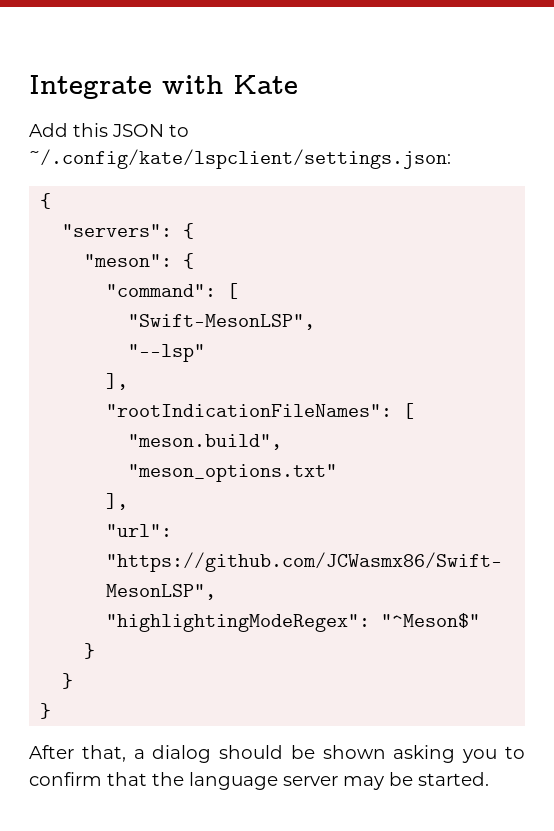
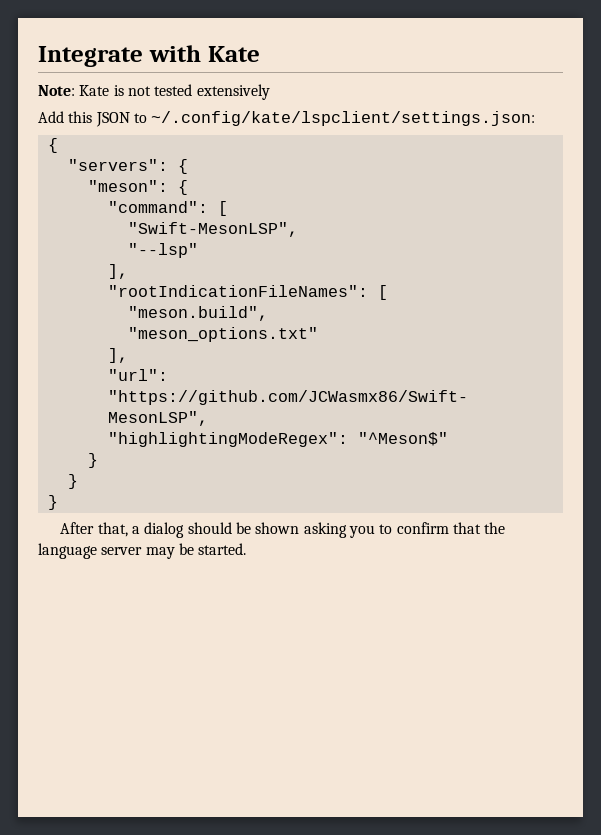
(298, 84) none -> [38,84,270,100] // Note: Kate is not tested extensively

